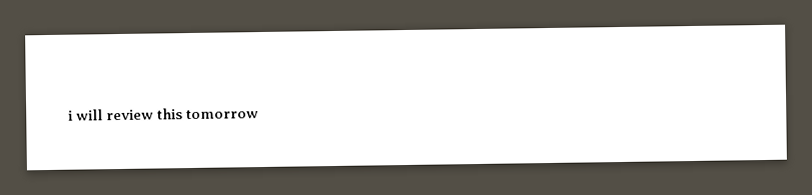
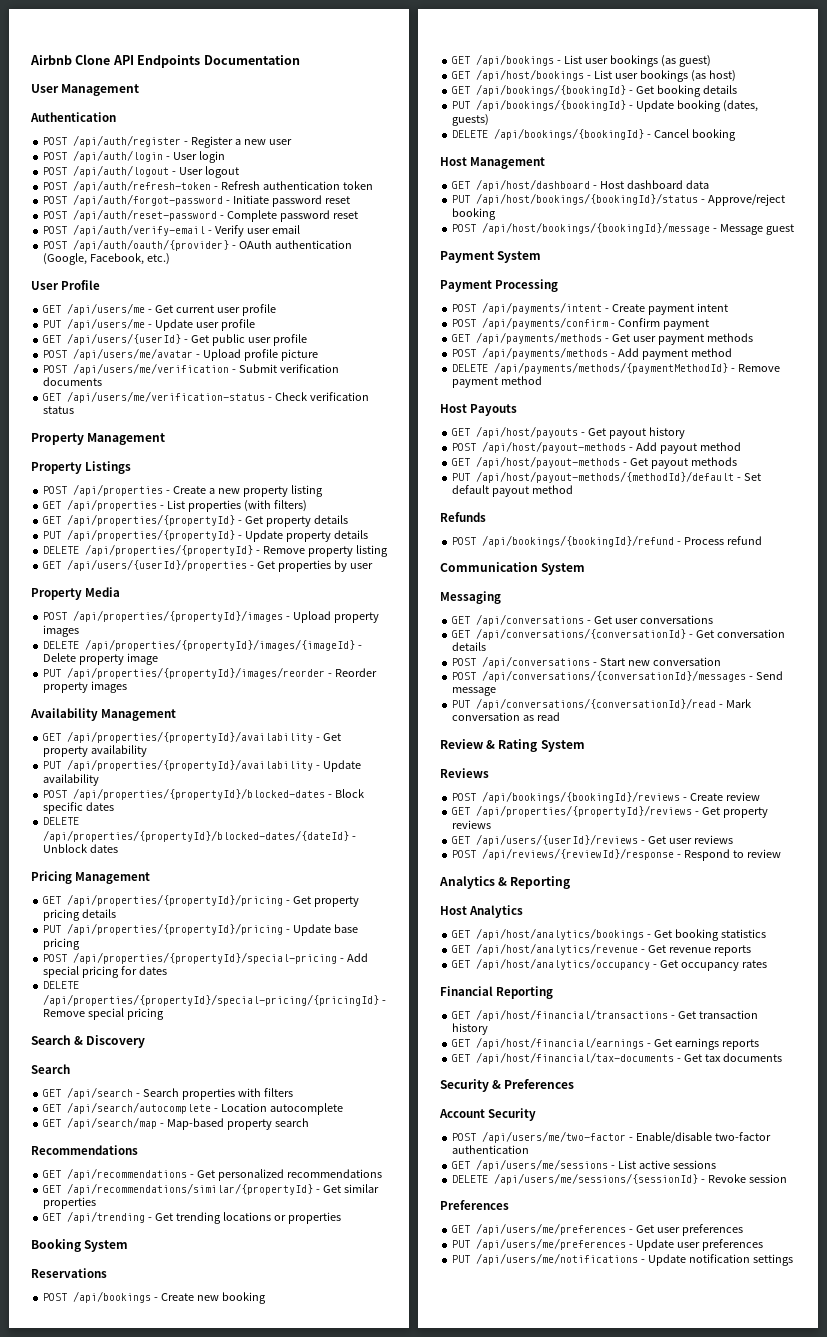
[68,108,260,121] i will review this tomorrow -> [30,54,300,68] [31,84,140,96] [30,112,116,122] [43,135,292,148] [43,150,226,163] [43,165,240,178] [43,180,373,192] [43,194,350,207] [43,209,358,222] [43,224,300,237] [43,239,353,251] [43,253,171,265] [31,280,101,290] [43,303,276,316] [43,318,255,331] [43,333,307,346] [43,348,318,361] [43,363,340,375] [43,377,103,386] [43,391,370,403] [43,406,75,414] [31,433,166,445] [31,461,132,474] [43,484,323,497] [43,499,307,512] [43,514,348,527] [43,529,368,542] [43,544,388,557] [43,559,373,572] [31,587,121,600] [43,610,380,623] [43,625,80,637] [43,639,363,651] [43,653,159,665] [43,667,378,679] [43,681,128,693] [30,708,177,721] [43,731,342,743] [43,745,148,757] [43,759,362,772] [43,774,100,786] [43,788,365,800] [43,802,115,814] [43,817,80,825] [43,830,357,842] [43,844,119,853] [31,871,151,884] [43,894,360,907] [43,909,117,921] [43,923,359,936] [43,938,81,950] [43,952,369,964] [43,966,168,978] [43,981,80,989] [43,994,387,1006] [43,1008,165,1020] [31,1035,146,1048] [31,1064,70,1074] [43,1087,293,1100] [43,1102,344,1115] [43,1117,309,1130] [31,1145,138,1155] [43,1168,382,1181] [43,1183,380,1195] [43,1197,97,1209] [43,1211,341,1224] [31,1239,129,1252] [31,1268,107,1278] [43,1291,266,1304] [452,54,711,67] [452,69,736,82] [452,84,737,97] [452,99,758,112] [452,114,490,126] [452,128,737,141] [440,157,546,169] [452,179,709,191] [452,193,786,206] [452,208,497,220] [452,222,795,235] [440,251,542,263] [440,279,559,292] [452,302,728,315] [452,317,710,330] [452,332,753,345] [452,347,732,360] [452,362,781,374] [452,376,543,388] [440,404,518,416] [452,426,685,439] [452,441,741,454] [452,456,737,469] [452,471,762,483] [452,485,574,497] [440,512,486,522] [452,535,763,547] [440,562,586,575] [440,591,501,604] [452,614,713,626] [452,628,786,640] [452,642,487,651] [452,656,721,668] [452,670,784,682] [452,687,497,696] [452,698,752,710] [452,712,561,721] [440,739,585,752] [440,768,489,778] [452,791,761,803] [452,805,769,818] [452,820,492,829] [452,834,733,846] [452,848,781,861] [439,876,571,889] [440,905,524,918] [452,928,766,941] [452,943,751,956] [452,958,767,971] [440,986,554,999] [452,1009,759,1021] [452,1023,489,1035] [452,1037,759,1050] [452,1052,782,1064] [440,1079,575,1092] [439,1108,537,1121] [452,1131,772,1143] [452,1145,530,1154] [452,1159,716,1171] [452,1173,788,1185] [440,1200,509,1210] [452,1223,743,1236] [452,1238,763,1251] [452,1253,793,1266] Airbnb Clone API Endpoints Documentation // User Management // Authentication // POST /api/auth/register - Register a new user // POST /api/auth/login - User login // POST /api/auth/logout - User logout // POST /api/auth/refresh-token - Refresh authentication token // POST /api/auth/forgot-password - Initiate password reset // POST /api/auth/reset-password - Complete password reset // POST /api/auth/verify-email - Verify user email // POST /api/auth/oauth/{provider} - OAuth authentication (Google, Facebook, etc.) // User Profile // GET /api/users/me - Get current user profile // PUT /api/users/me - Update user profile // GET /api/users/{userId} - Get public user profile // POST /api/users/me/avatar - Upload profile picture // POST /api/users/me/verification - Submit verification documents // GET /api/users/me/verification-status - Check verification status // Property Management // Property Listings // POST /api/properties - Create a new property listing // GET /api/properties - List properties (with filters) // GET /api/properties/{propertyId} - Get property details // PUT /api/properties/{propertyId} - Update property details // DELETE /api/properties/{propertyId} - Remove property listing // GET /api/users/{userId}/properties - Get properties by user // Property Media // POST /api/properties/{propertyId}/images - Upload property images // DELETE /api/properties/{propertyId}/images/{imageId} - Delete property image // PUT /api/properties/{propertyId}/images/reorder - Reorder property images // Availability Management // GET /api/properties/{propertyId}/availability - Get property availability // PUT /api/properties/{propertyId}/availability - Update availability // POST /api/properties/{propertyId}/blocked-dates - Block specific dates // DELETE /api/properties/{propertyId}/blocked-dates/{dateId} - Unblock dates // Pricing Management // GET /api/properties/{propertyId}/pricing - Get property pricing details // PUT /api/properties/{propertyId}/pricing - Update base pricing // POST /api/properties/{propertyId}/special-pricing - Add special pricing for dates // DELETE /api/properties/{propertyId}/special-pricing/{pricingId} - Remove special pricing // Search & Discovery // Search // GET /api/search - Search properties with filters // GET /api/search/autocomplete - Location autocomplete // GET /api/search/map - Map-based property search // Recommendations // GET /api/recommendations - Get personalized recommendations // GET /api/recommendations/similar/{propertyId} - Get similar properties // GET /api/trending - Get trending locations or properties // Booking System // Reservations // POST /api/bookings - Create new booking // GET /api/bookings - List user bookings (as guest) // GET /api/host/bookings - List user bookings (as host) // GET /api/bookings/{bookingId} - Get booking details // PUT /api/bookings/{bookingId} - Update booking (dates, guests) // DELETE /api/bookings/{bookingId} - Cancel booking // Host Management // GET /api/host/dashboard - Host dashboard data // PUT /api/host/bookings/{bookingId}/status - Approve/reject booking // POST /api/host/bookings/{bookingId}/message - Message guest // Payment System // Payment Processing // POST /api/payments/intent - Create payment intent // POST /api/payments/confirm - Confirm payment // GET /api/payments/methods - Get user payment methods // POST /api/payments/methods - Add payment method // DELETE /api/payments/methods/{paymentMethodId} - Remove payment method // Host Payouts // GET /api/host/payouts - Get payout history // POST /api/host/payout-methods - Add payout method // GET /api/host/payout-methods - Get payout methods // PUT /api/host/payout-methods/{methodId}/default - Set default payout method // Refunds // POST /api/bookings/{bookingId}/refund - Process refund // Communication System // Messaging // GET /api/conversations - Get user conversations // GET /api/conversations/{conversationId} - Get conversation details // POST /api/conversations - Start new conversation // POST /api/conversations/{conversationId}/messages - Send message // PUT /api/conversations/{conversationId}/read - Mark conversation as read // Review & Rating System // Reviews // POST /api/bookings/{bookingId}/reviews - Create review // GET /api/properties/{propertyId}/reviews - Get property reviews // GET /api/users/{userId}/reviews - Get user reviews // POST /api/reviews/{reviewId}/response - Respond to review // Analytics & Reporting // Host Analytics // GET /api/host/analytics/bookings - Get booking statistics // GET /api/host/analytics/revenue - Get revenue reports // GET /api/host/analytics/occupancy - Get occupancy rates // Financial Reporting // GET /api/host/financial/transactions - Get transaction history // GET /api/host/financial/earnings - Get earnings reports // GET /api/host/financial/tax-documents - Get tax documents // Security & Preferences // Account Security // POST /api/users/me/two-factor - Enable/disable two-factor authentication // GET /api/users/me/sessions - List active sessions // DELETE /api/users/me/sessions/{sessionId} - Revoke session // Preferences // GET /api/users/me/preferences - Get user preferences // PUT /api/users/me/preferences - Update user preferences // PUT /api/users/me/notifications - Update notification settings

